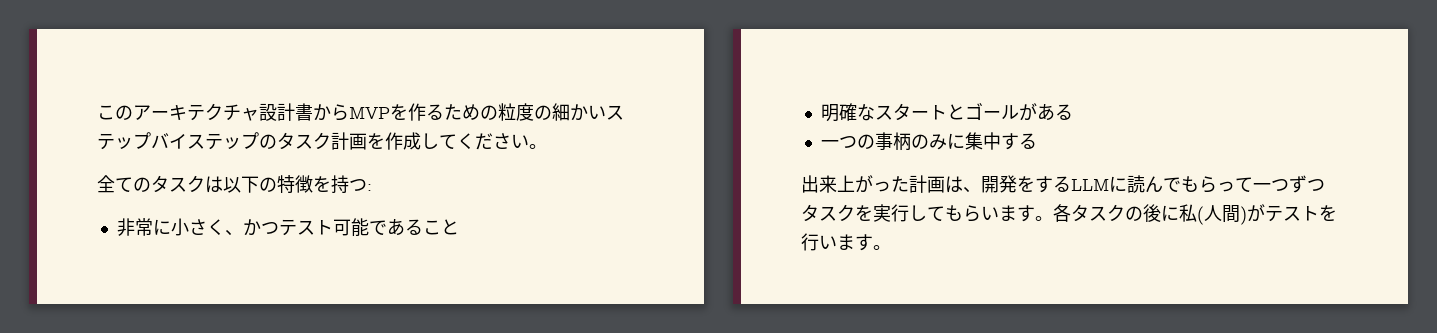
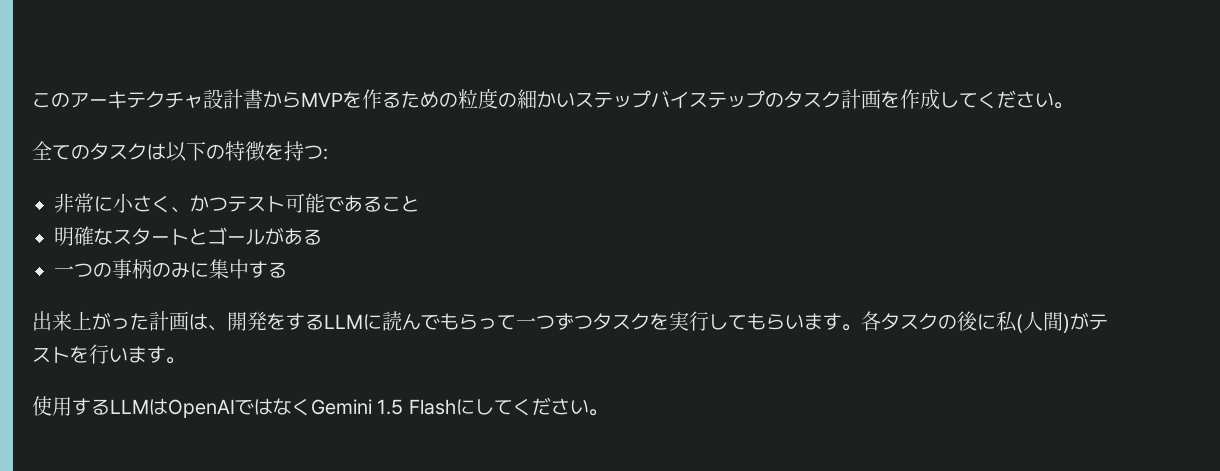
(891, 247) none -> [32,396,608,418] // 使用するLLMはOpenAIではなくGemini 1.5 Flashにしてください。

